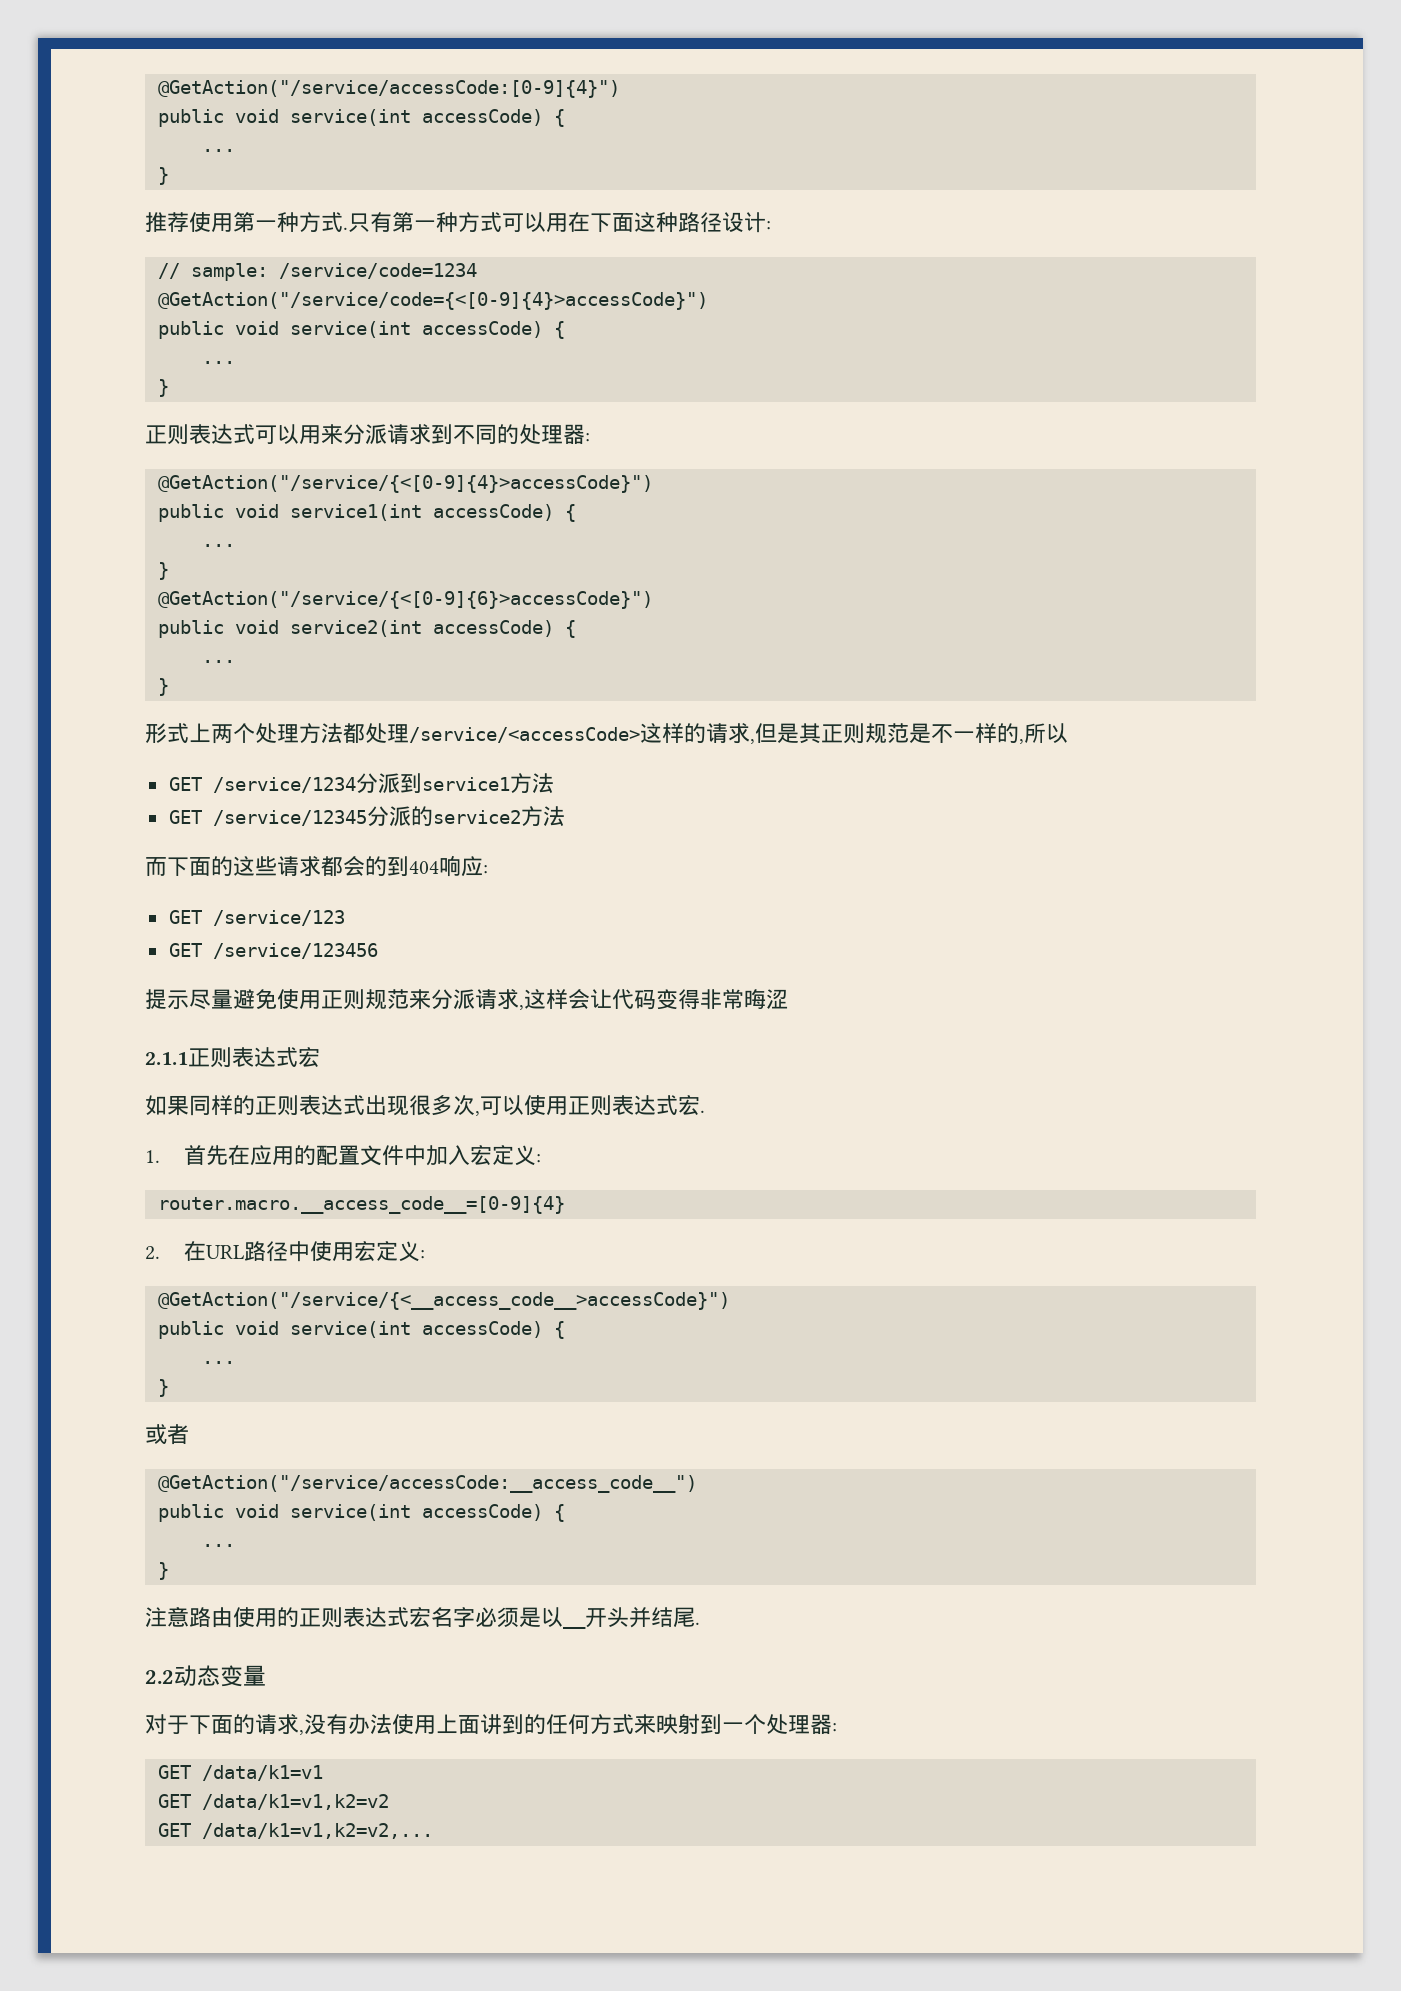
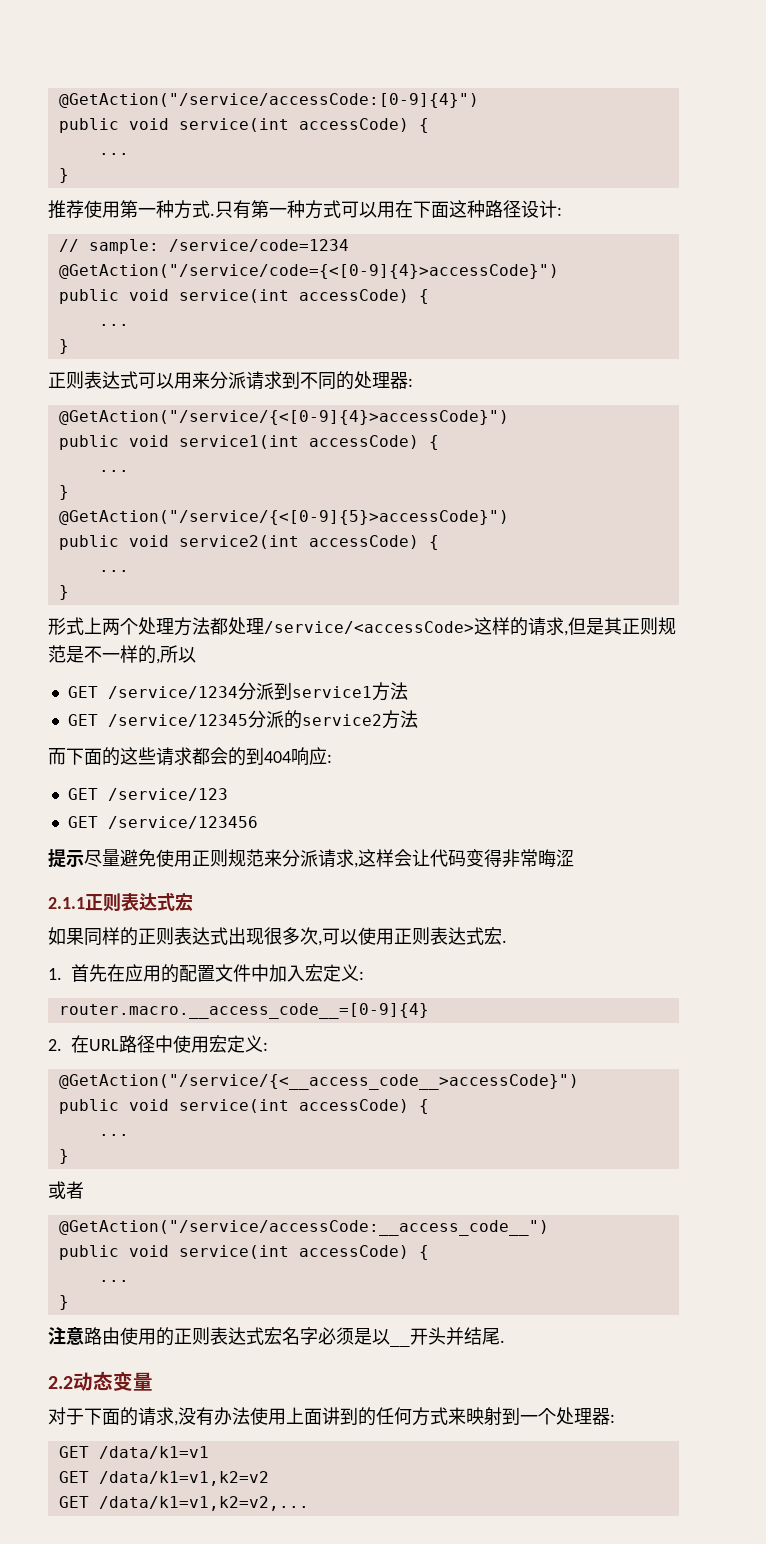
[157,591,653,609] @GetAction("/service/{<[0-9]{6}>accessCode}") -> [58,510,509,525] @GetAction("/service/{<[0-9]{5}>accessCode}")

